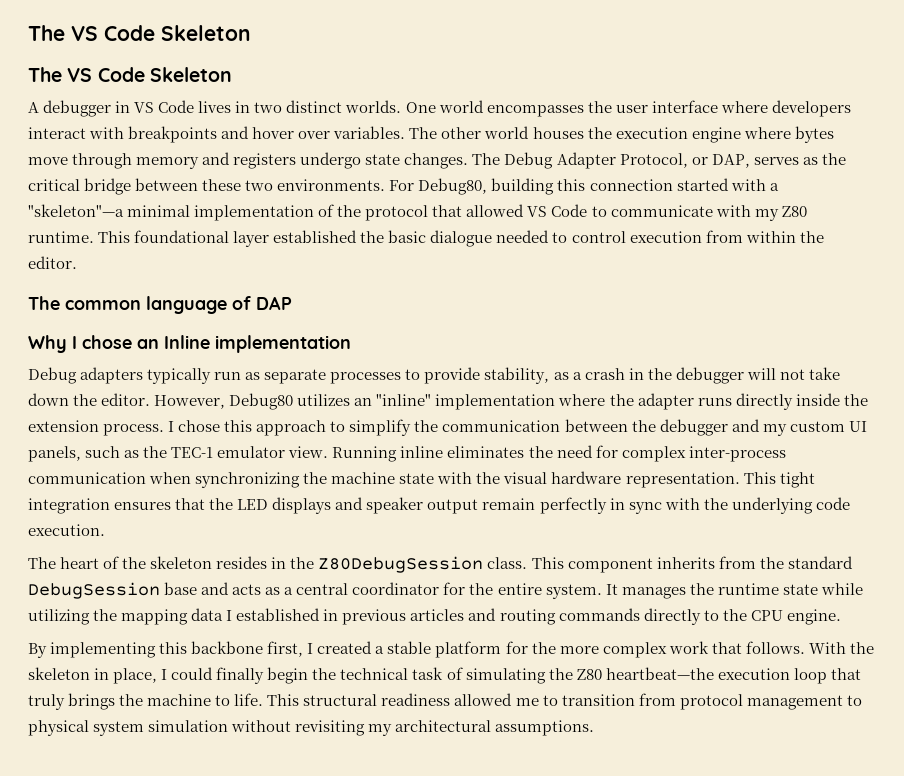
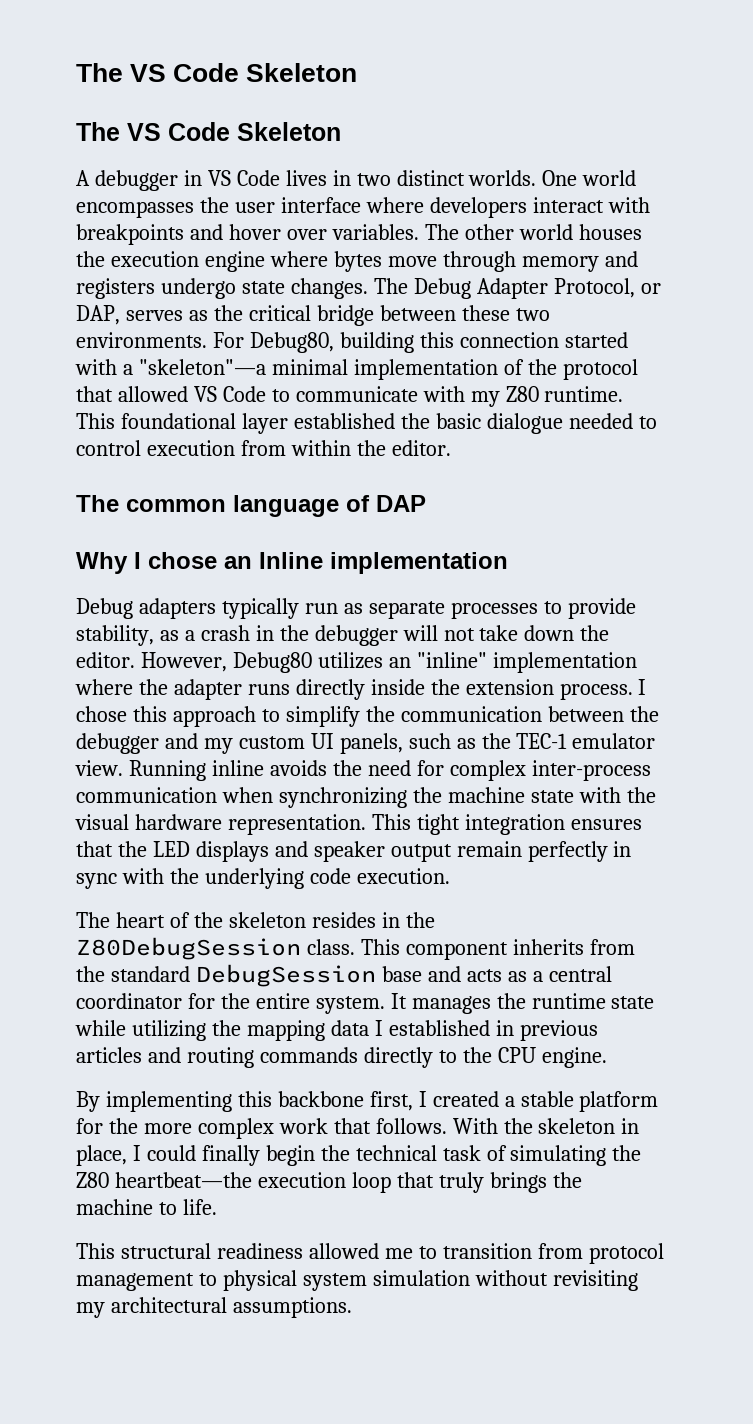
[447,446,525,458] eliminates -> [269,760,327,776] avoids
(264, 699) none -> (217, 1207) //

